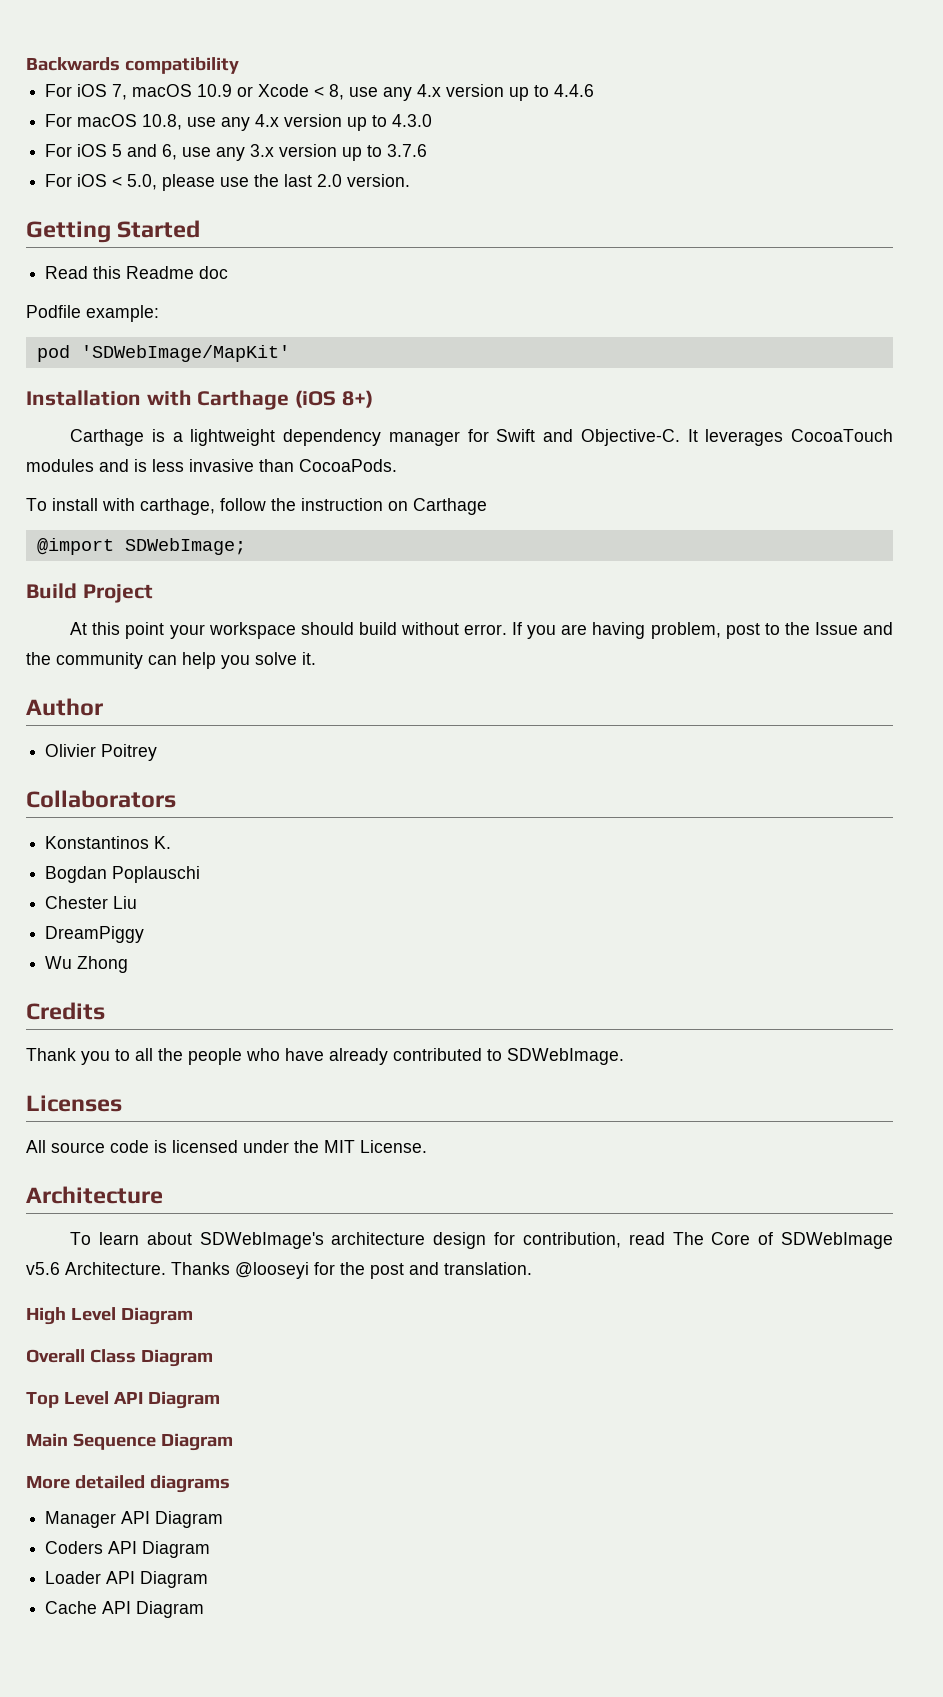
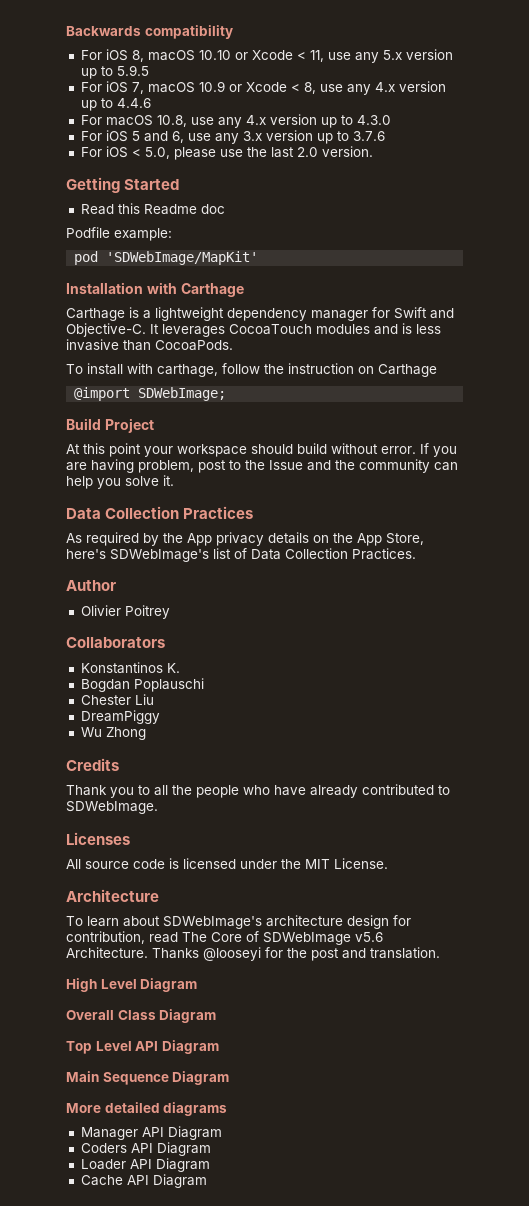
(239, 65) none -> [80,49,453,63] [80,65,149,79] // For iOS 8, macOS 10.10 or Xcode < 11, use any 5.x version up to 5.9.5
[295,390,373,408] (iOS 8+) -> (244, 290) none
(316, 658) none -> [66,506,254,519] [66,532,424,546] [66,548,416,562] // Data Collection Practices // As required by the App privacy details on the App Store, here's SDWebImage's list of Data Collection Practices.

